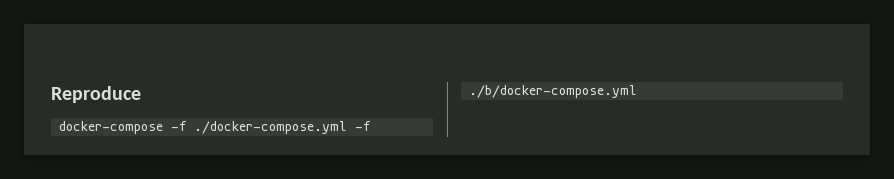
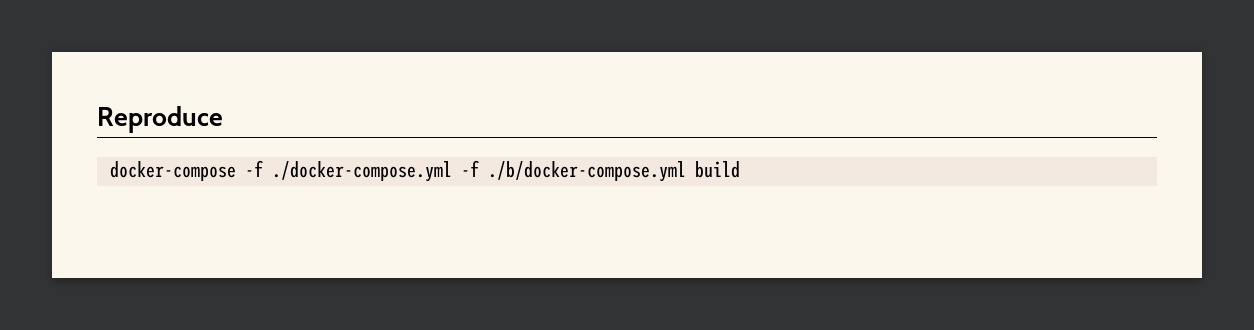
(638, 91) none -> [695,161,741,178] build

